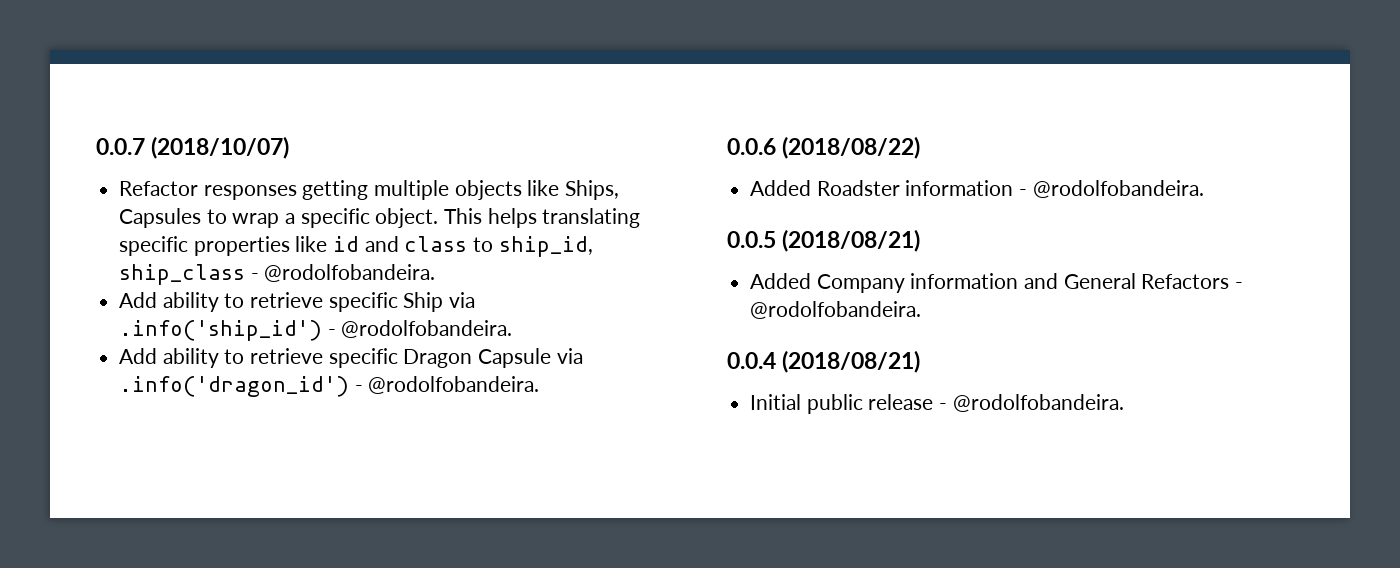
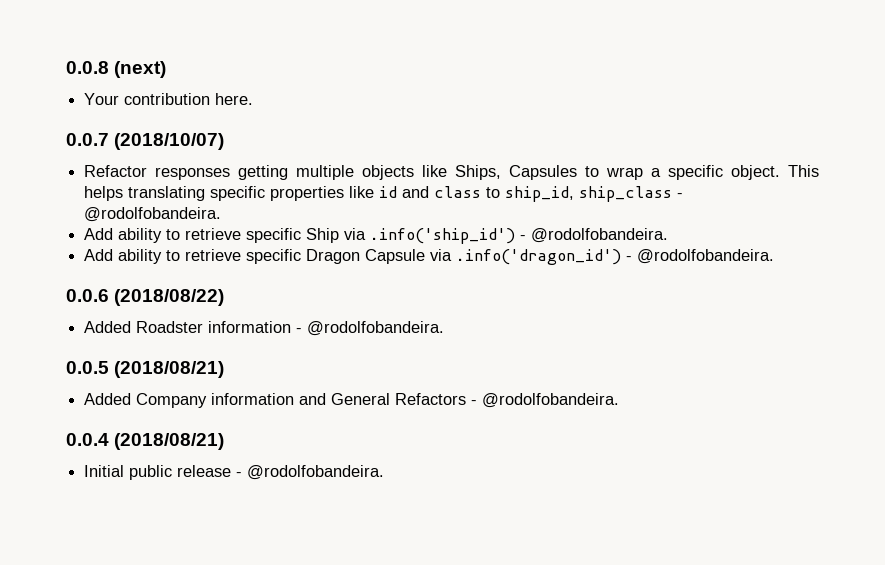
(96, 146) none -> [66,61,167,78] [84,93,254,105] 0.0.8 (next) // Your contribution here. //

